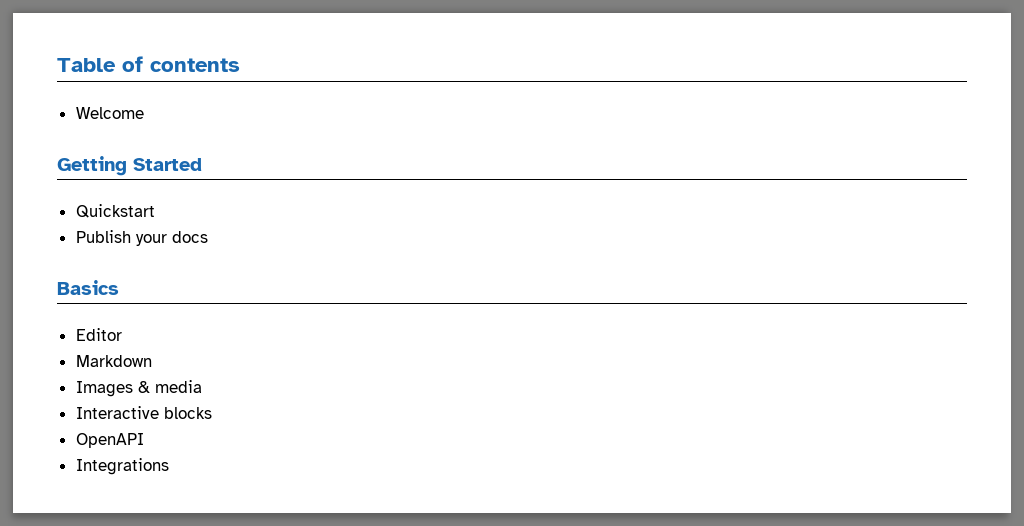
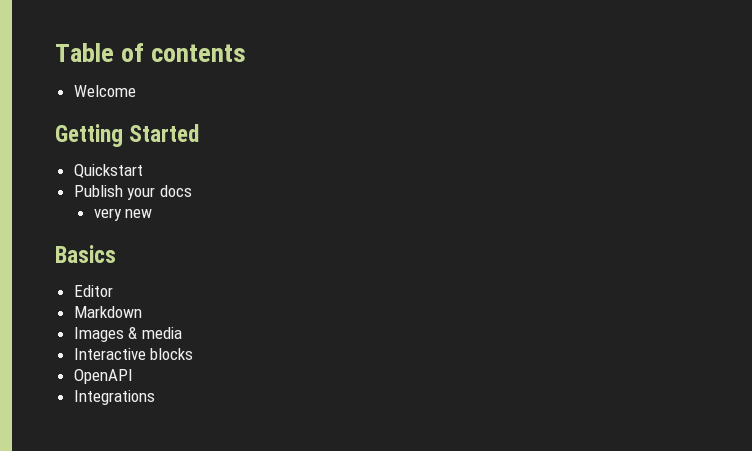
(208, 237) none -> [93,208,153,221] // very new

